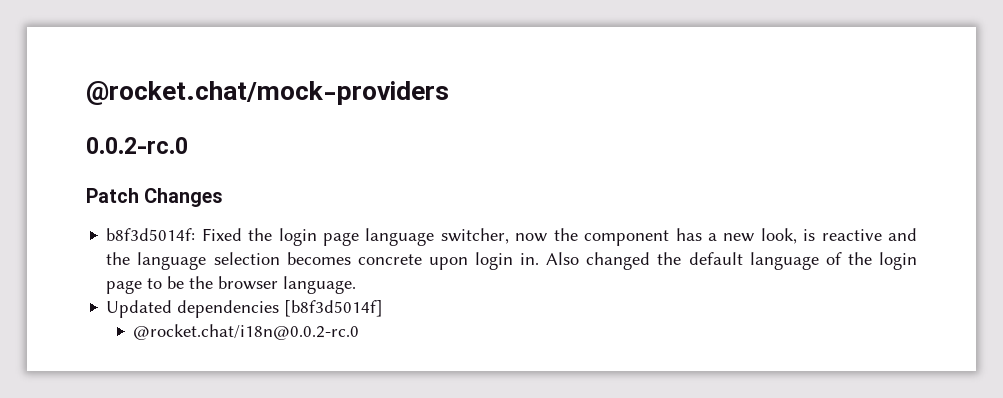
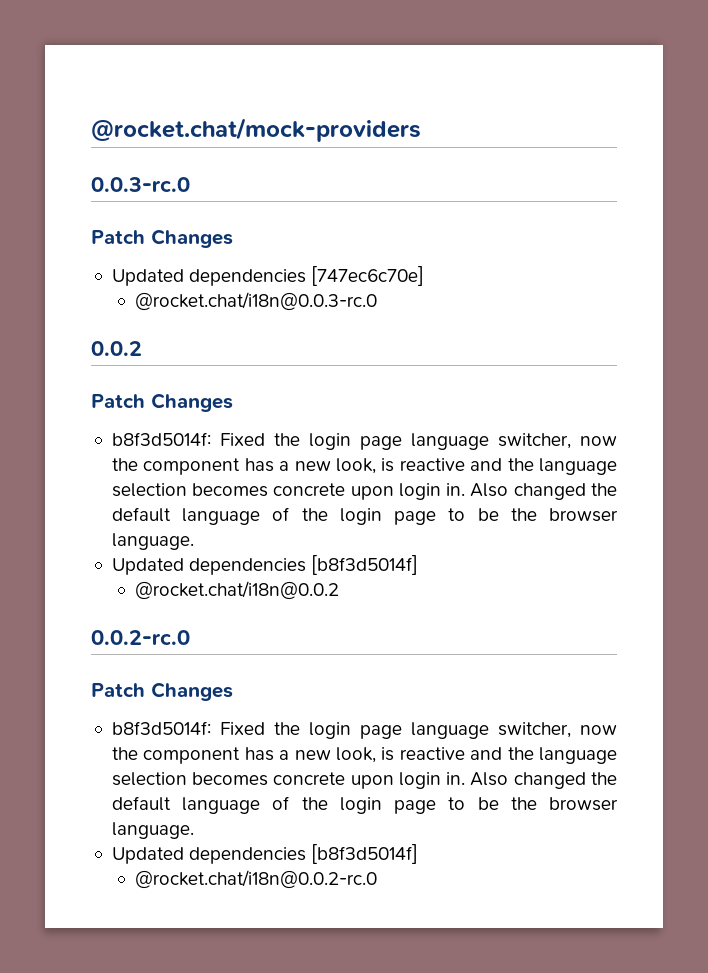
(449, 93) none -> [91,177,190,192] [91,229,233,248] [111,266,425,286] [135,292,378,311] [91,341,142,356] [91,393,233,412] [111,432,617,450] [111,458,618,475] [111,483,617,500] [111,507,619,525] [111,533,194,550] [111,555,419,575] [135,581,340,600] // 0.0.3-rc.0 // Patch Changes // Updated dependencies [747ec6c70e] // @rocket.chat/i18n@0.0.3-rc.0 // 0.0.2 // Patch Changes // b8f3d5014f: Fixed the login page language switcher, now the component has a new look, is reactive and the language selection becomes concrete upon login in. Also changed the default language of the login page to be the browser language. // Updated dependencies [b8f3d5014f] // @rocket.chat/i18n@0.0.2

